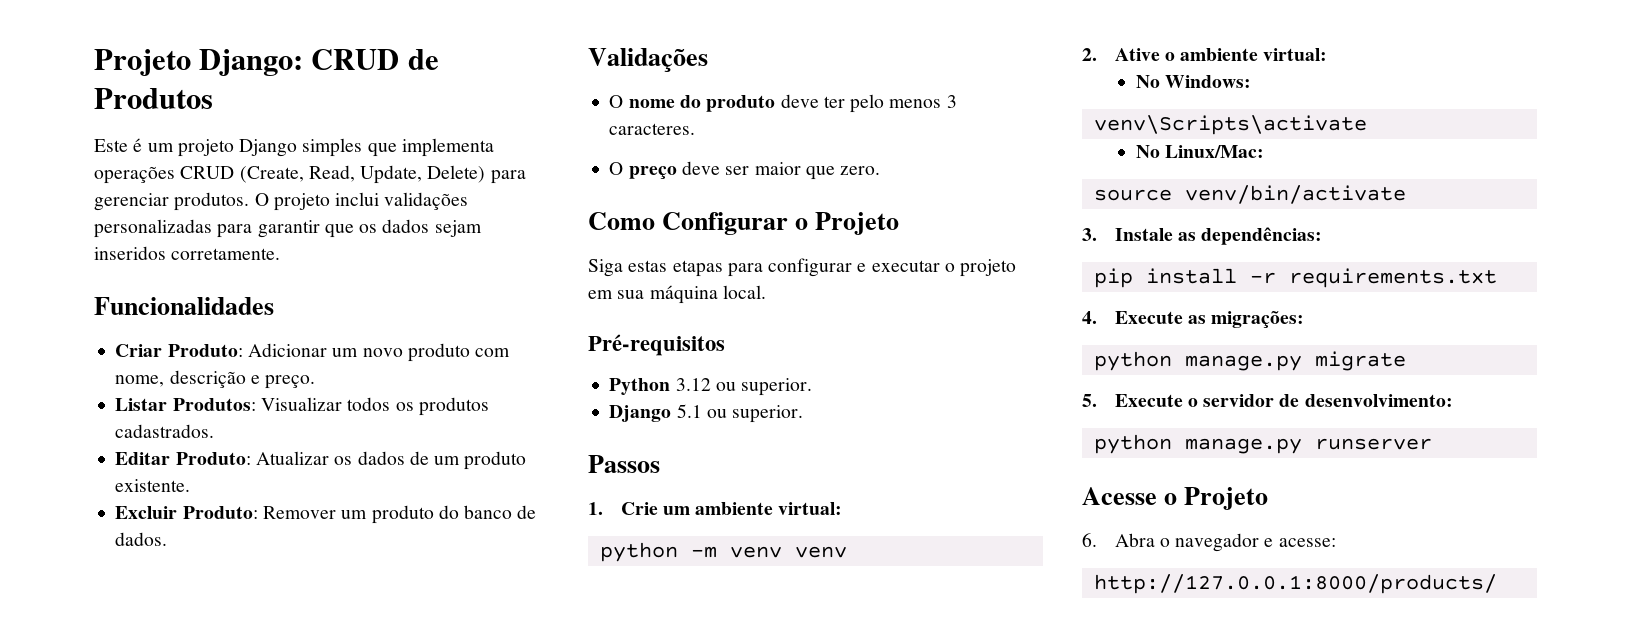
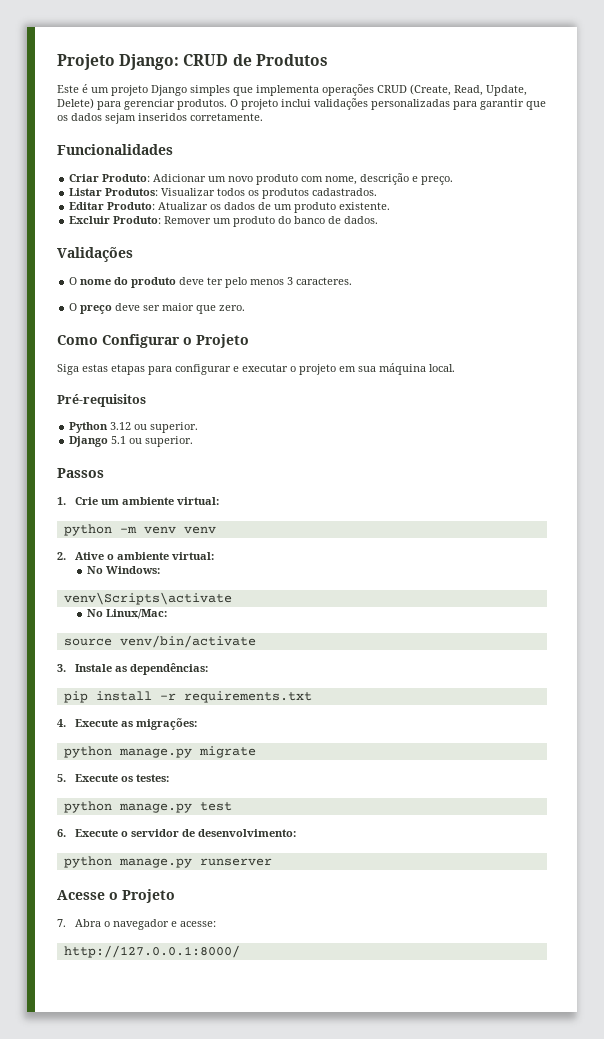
(1183, 400) none -> [120,774,169,782] [63,801,232,813] [57,829,118,837] os testes: // python manage.py test // 6. Execute
[1082,533,1097,547] 6. -> [57,919,66,927] 7.
[1093,574,1497,594] http://127.0.0.1:8000/products/ -> [63,945,240,958] http://127.0.0.1:8000/

